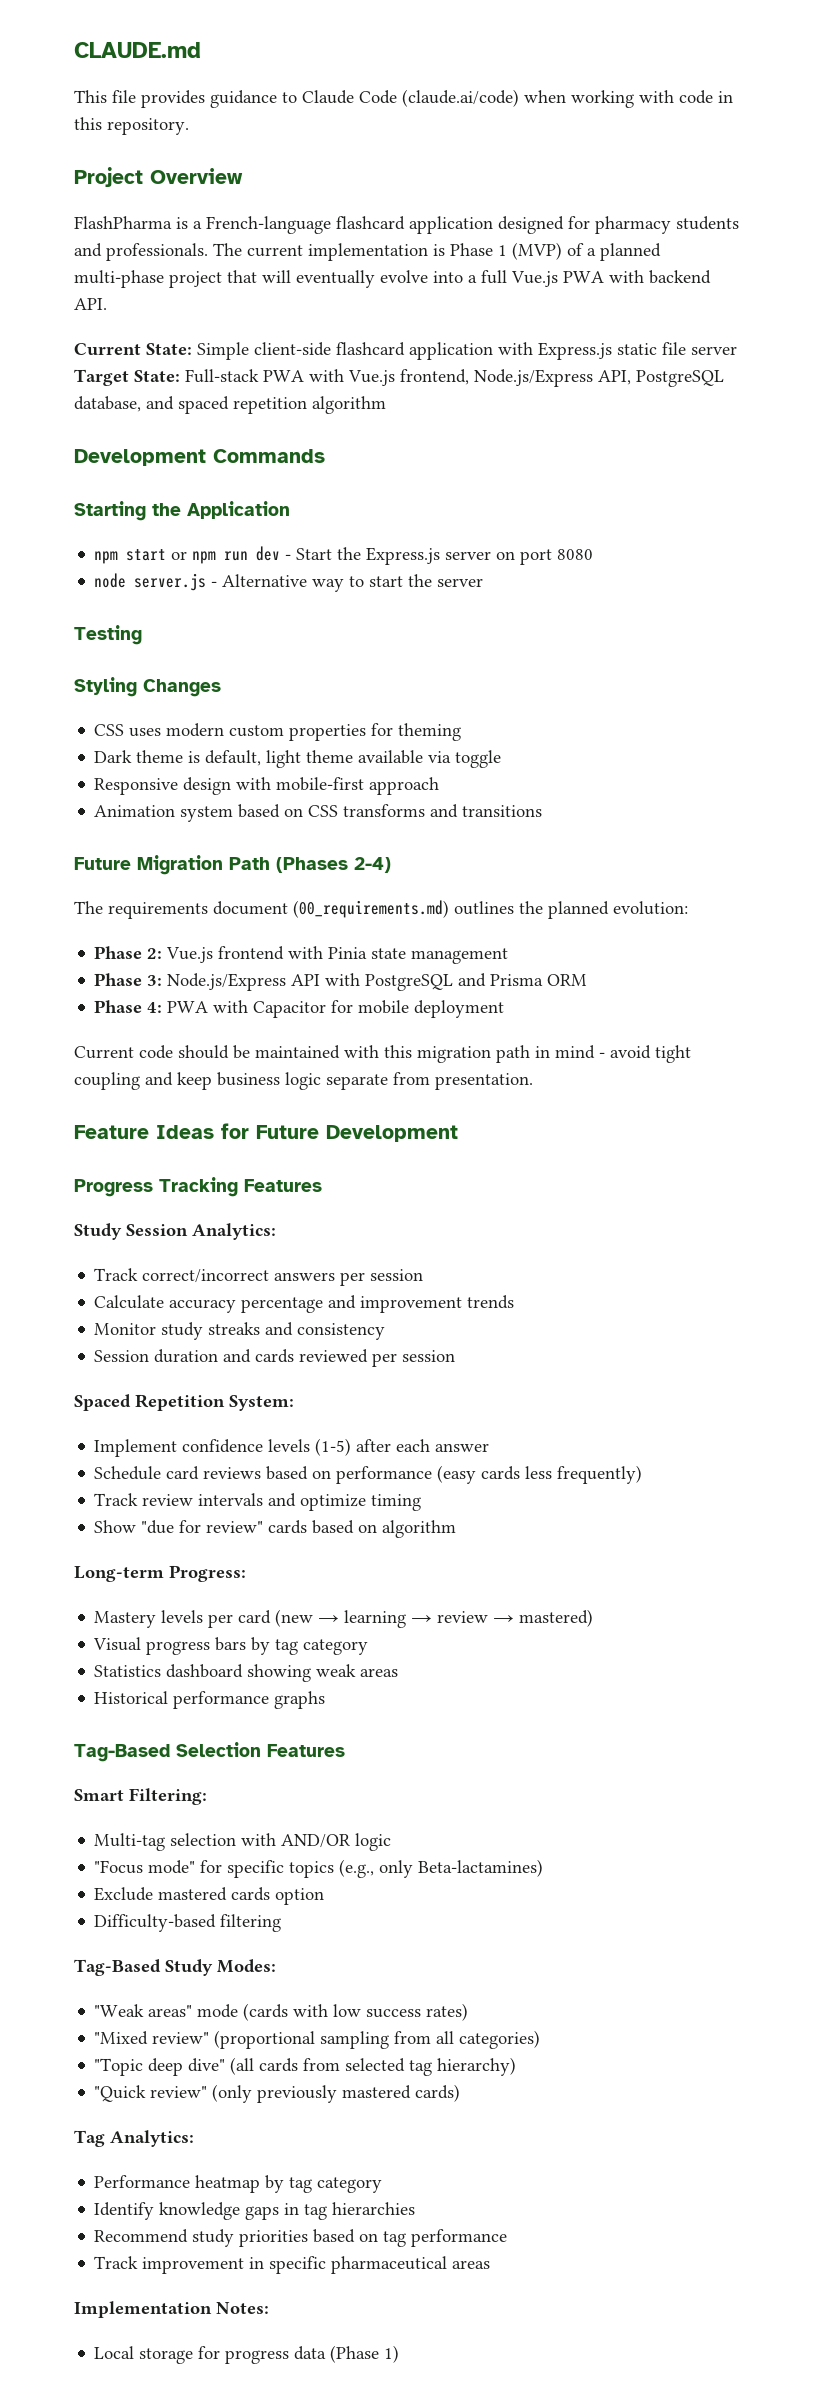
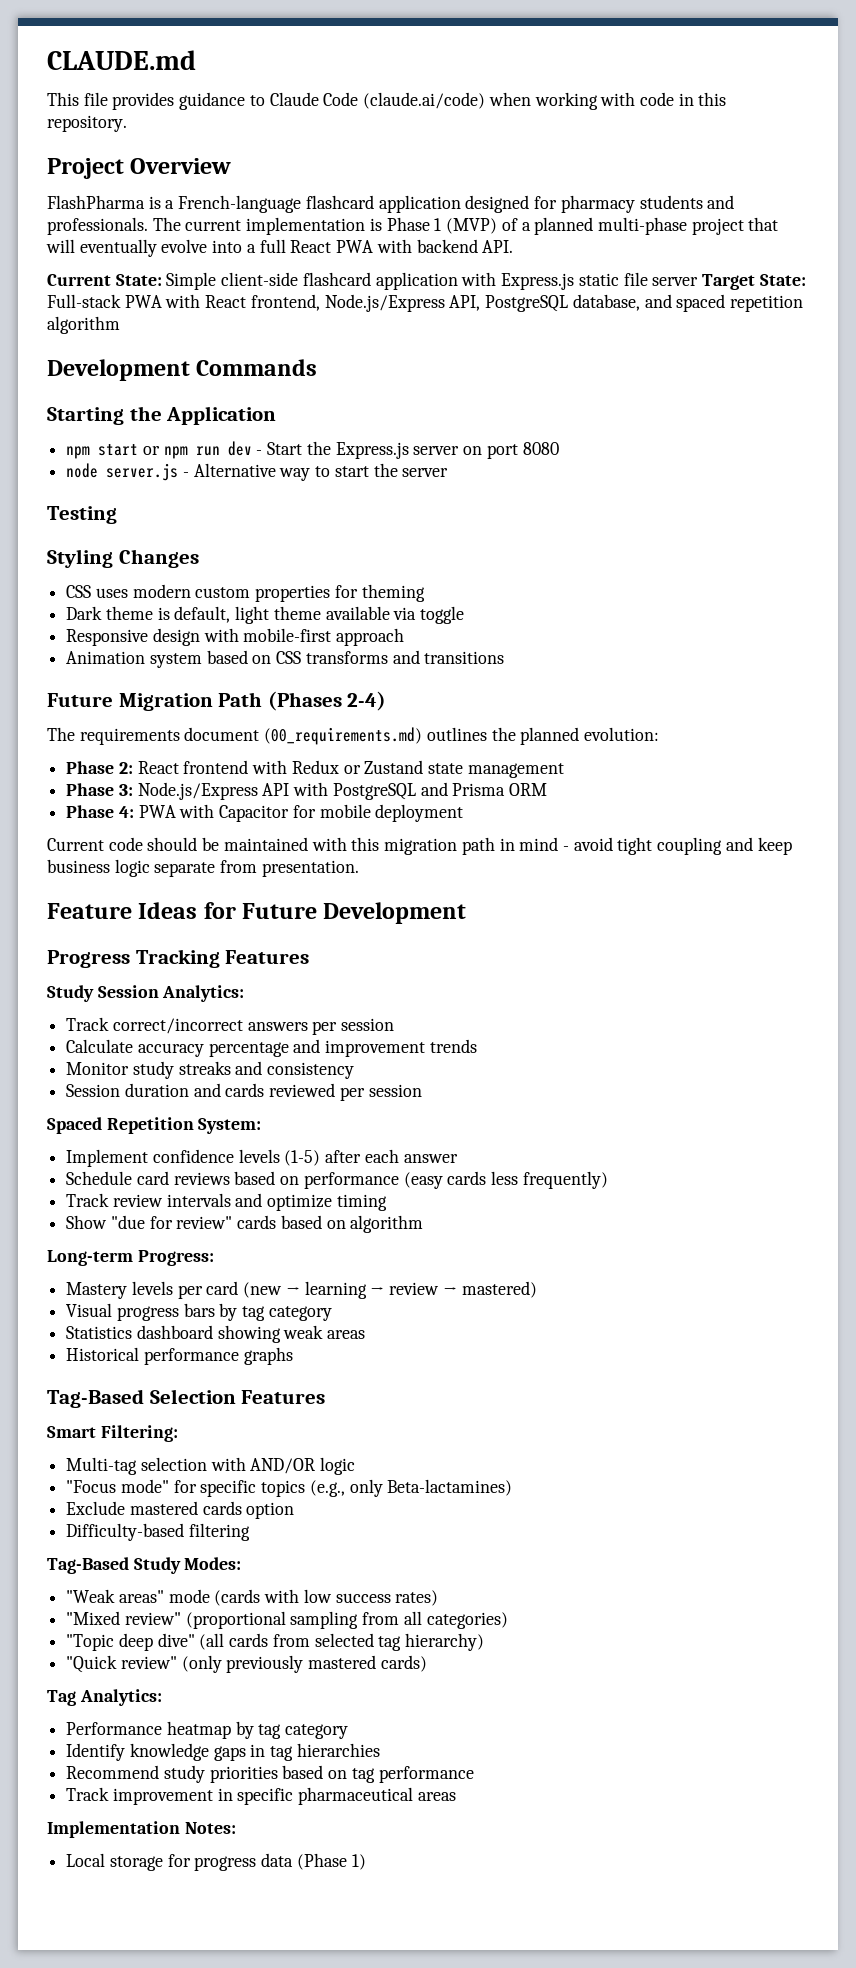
[511,271,558,287] Vue.js -> [290,240,332,253] React
[348,370,395,386] Vue.js -> [205,295,247,308] React
[166,947,214,963] Vue.js -> [137,761,179,774] React
[328,947,368,959] Pinia -> [291,760,424,774] Redux or Zustand

